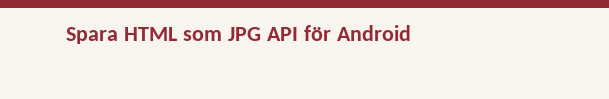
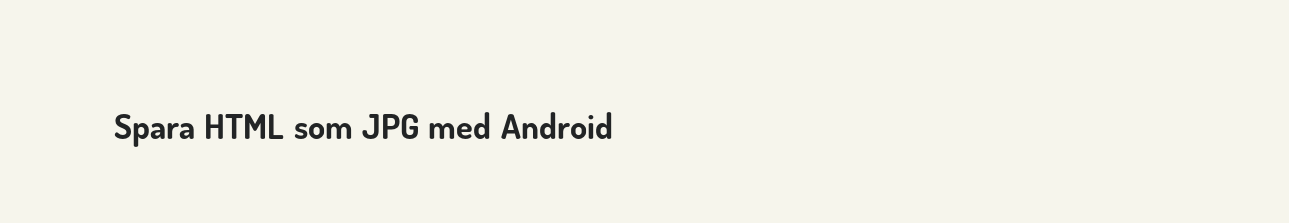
[266,25,331,41] API för -> [428,112,492,139] med

